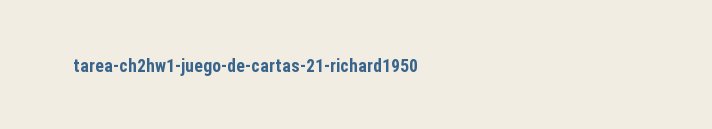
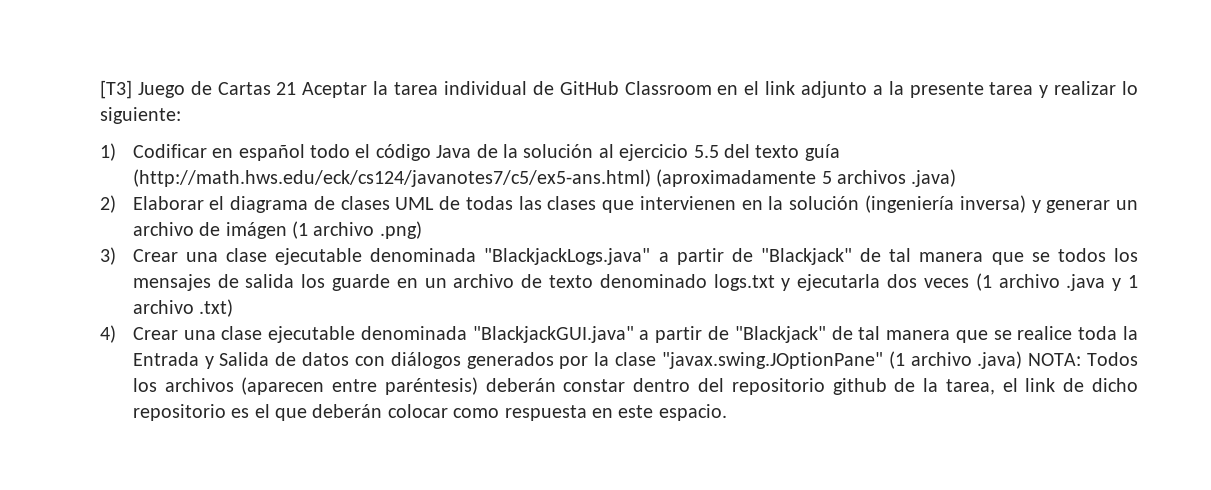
[73,58,418,76] tarea-ch2hw1-juego-de-cartas-21-richard1950 -> [100,80,1139,99] [100,107,181,124] [100,143,840,161] [132,169,957,187] [100,195,1138,213] [132,221,422,239] [100,247,1139,265] [132,273,1138,291] [132,299,234,317] [100,325,1139,343] [132,351,1139,369] [132,377,1139,395] [132,404,727,421] [T3] Juego de Cartas 21 Aceptar la tarea individual de GitHub Classroom en el link adjunto a la presente tarea y realizar lo siguiente: // 1) Codificar en español todo el código Java de la solución al ejercicio 5.5 del texto guía (http://math.hws.edu/eck/cs124/javanotes7/c5/ex5-ans.html) (aproximadamente 5 archivos .java) // 2) Elaborar el diagrama de clases UML de todas las clases que intervienen en la solución (ingeniería inversa) y generar un archivo de imágen (1 archivo .png) // 3) Crear una clase ejecutable denominada "BlackjackLogs.java" a partir de "Blackjack" de tal manera que se todos los mensajes de salida los guarde en un archivo de texto denominado logs.txt y ejecutarla dos veces (1 archivo .java y 1 archivo .txt) // 4) Crear una clase ejecutable denominada "BlackjackGUI.java" a partir de "Blackjack" de tal manera que se realice toda la Entrada y Salida de datos con diálogos generados por la clase "javax.swing.JOptionPane" (1 archivo .java) NOTA: Todos los archivos (aparecen entre paréntesis) deberán constar dentro del repositorio github de la tarea, el link de dicho repositorio es el que deberán colocar como respuesta en este espacio.

